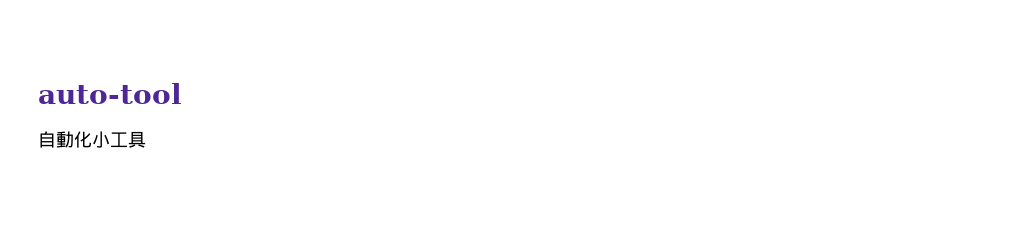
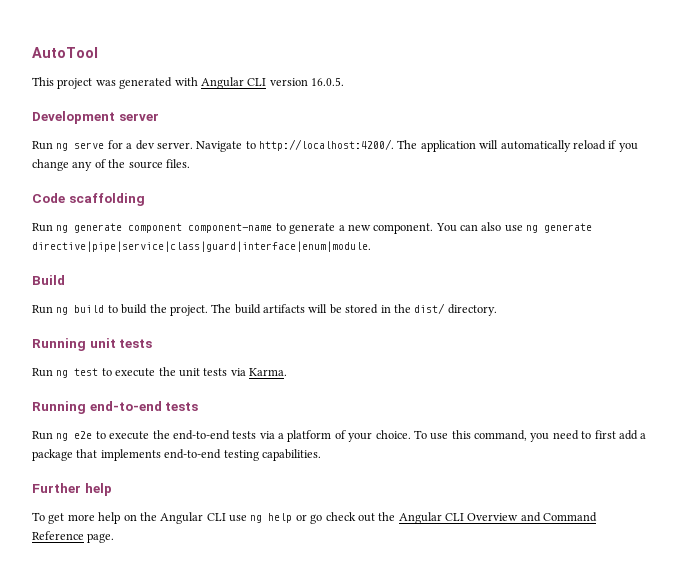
[38,83,182,104] [38,131,146,148] auto-tool // 自動化小工具 -> [32,47,98,58] [32,77,344,89] [32,111,159,124] [32,139,638,152] [32,159,190,171] [32,193,145,206] [32,222,593,234] [32,241,371,252] [32,275,65,285] [32,303,497,316] [32,338,153,351] [32,367,287,378] [32,401,199,414] [32,430,647,442] [32,449,321,461] [32,483,112,496] [32,512,598,524] [32,531,115,543] AutoTool // This project was generated with Angular CLI version 16.0.5. // Development server // Run ng serve for a dev server. Navigate to http://localhost:4200/. The application will automatically reload if you change any of the source files. // Code scaffolding // Run ng generate component component-name to generate a new component. You can also use ng generate directive|pipe|service|class|guard|interface|enum|module. // Build // Run ng build to build the project. The build artifacts will be stored in the dist/ directory. // Running unit tests // Run ng test to execute the unit tests via Karma. // Running end-to-end tests // Run ng e2e to execute the end-to-end tests via a platform of your choice. To use this command, you need to first add a package that implements end-to-end testing capabilities. // Further help // To get more help on the Angular CLI use ng help or go check out the Angular CLI Overview and Command Reference page.

